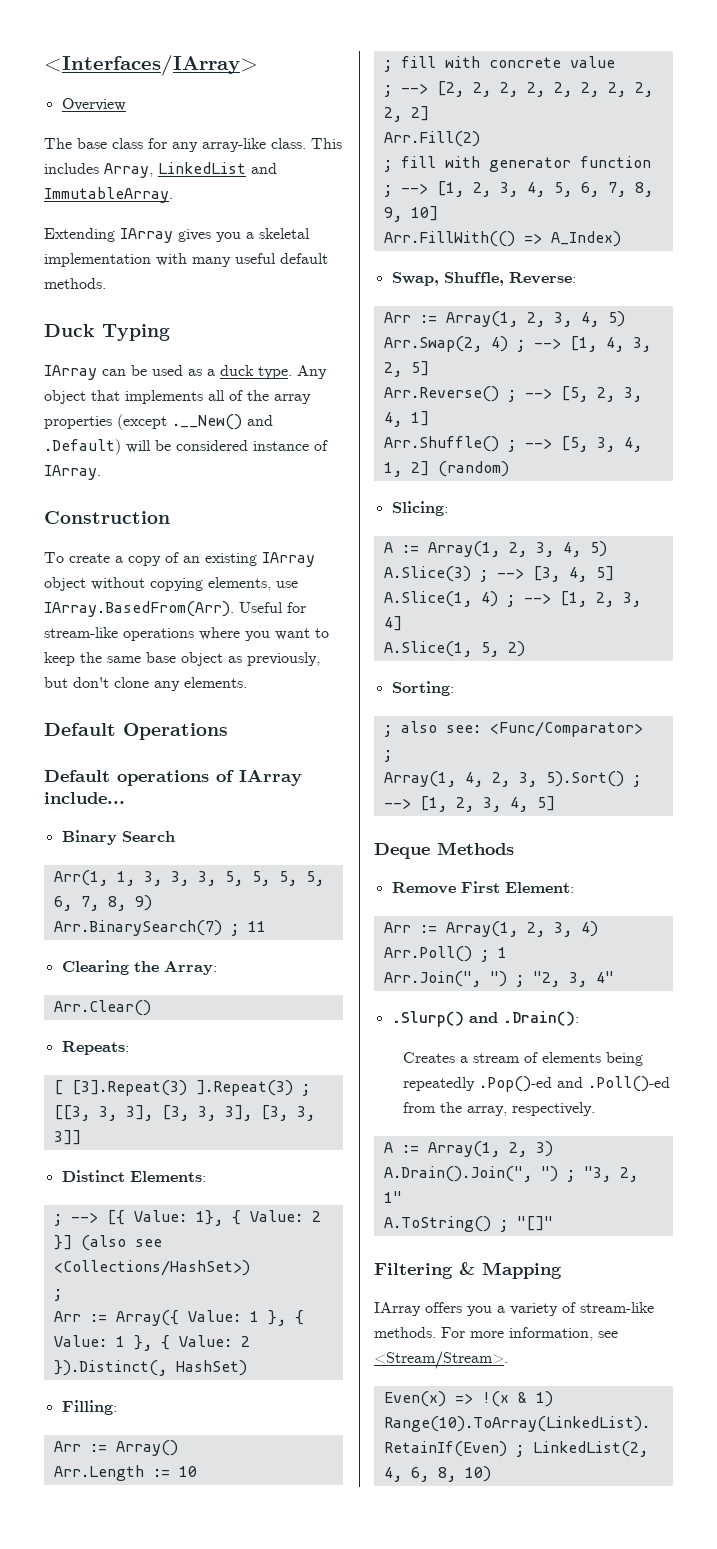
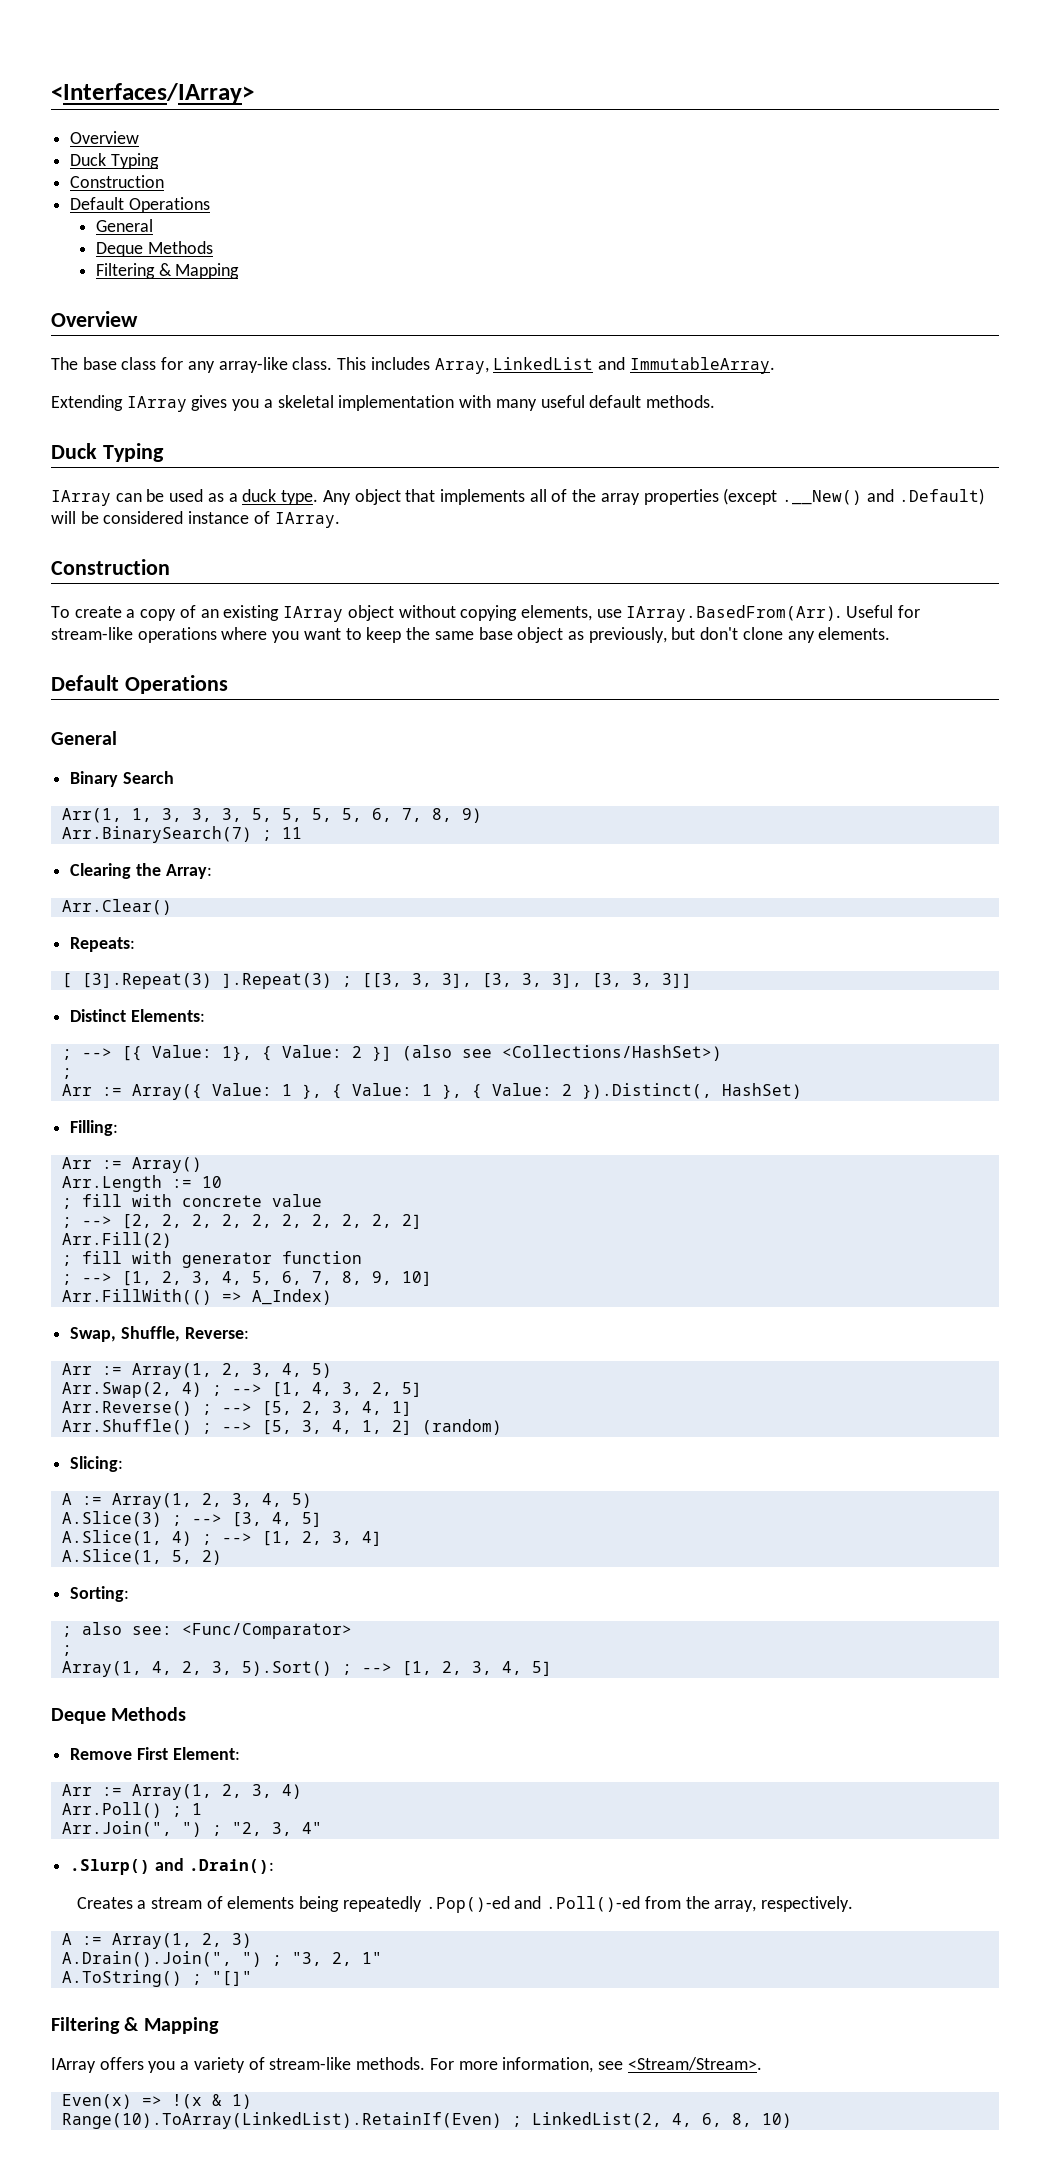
(126, 104) none -> [70,153,159,169] [70,175,165,188] [70,197,210,213] [95,219,153,232] [95,241,213,257] [95,263,240,279] [51,311,138,327] // Duck Typing // Construction // Default Operations // General // Deque Methods // Filtering & Mapping // Overview
[44,769,302,786] [44,792,125,804] Default operations of IArray include... -> [51,731,117,745] General

